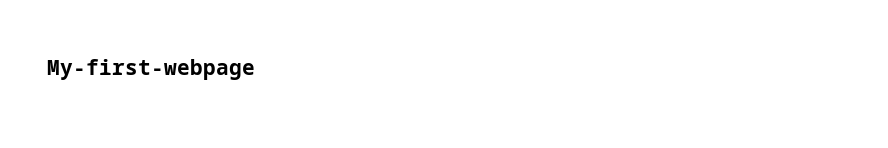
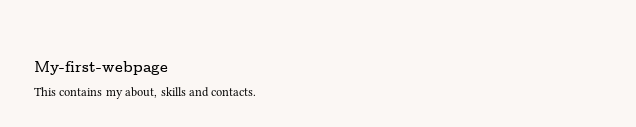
(255, 69) none -> [34,87,257,99] // This contains my about, skills and contacts.

